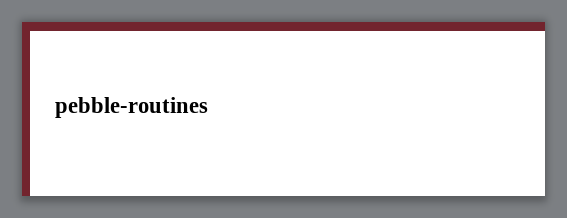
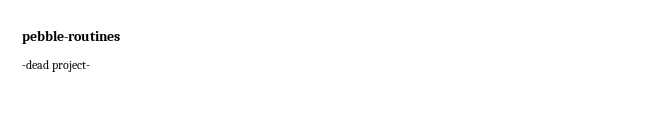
(208, 107) none -> [22,60,91,72] // -dead project-

